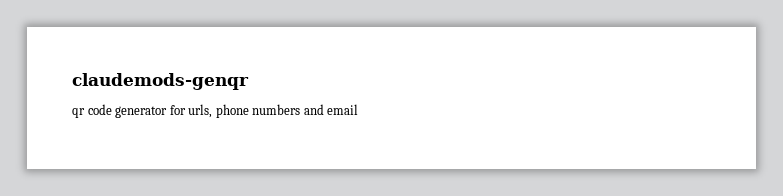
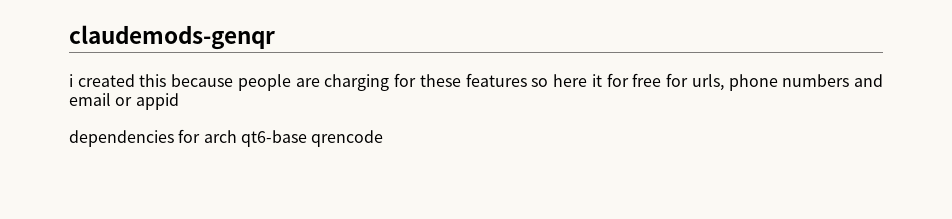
[72,104,168,118] qr code generator -> [69,73,662,91] i created this because people are charging for these features so here it for free
(359, 109) none -> [115,93,179,110] [69,129,384,147] or appid // dependencies for arch qt6-base qrencode

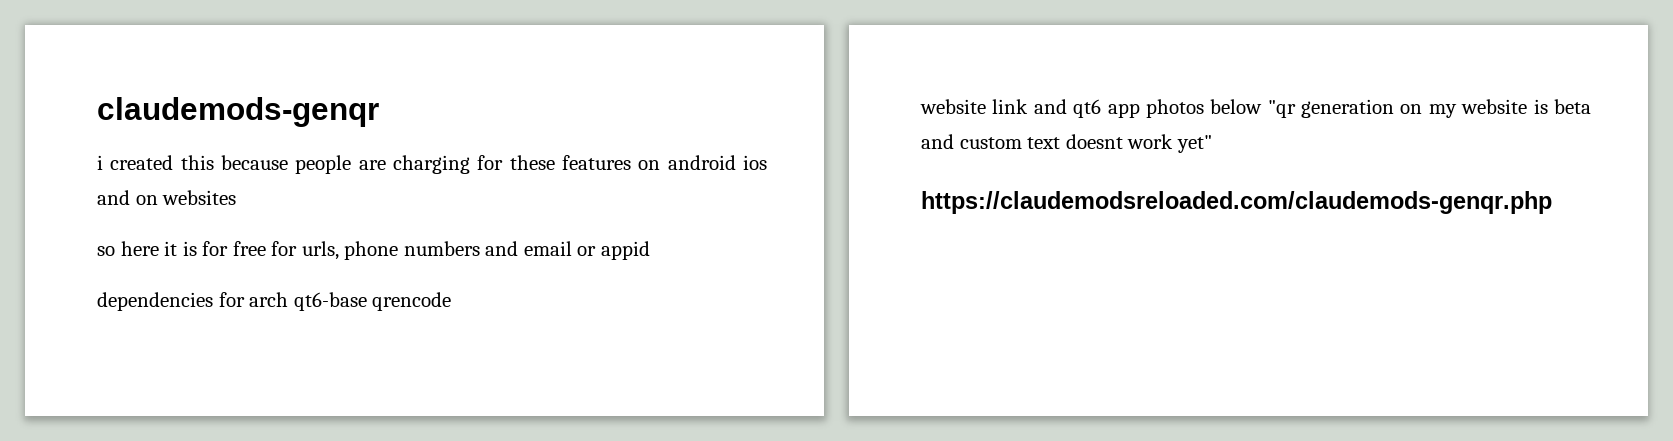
(527, 80) none -> [638,155,768,170] [97,190,237,205] on android ios and on websites //
(602, 80) none -> [182,241,197,256] is
(384, 138) none -> [920,99,1591,118] [921,134,1212,153] [921,191,1552,214] // website link and qt6 app photos below "qr generation on my website is beta and custom text doesnt work yet" // https://claudemodsreloaded.com/claudemods-genqr.php

